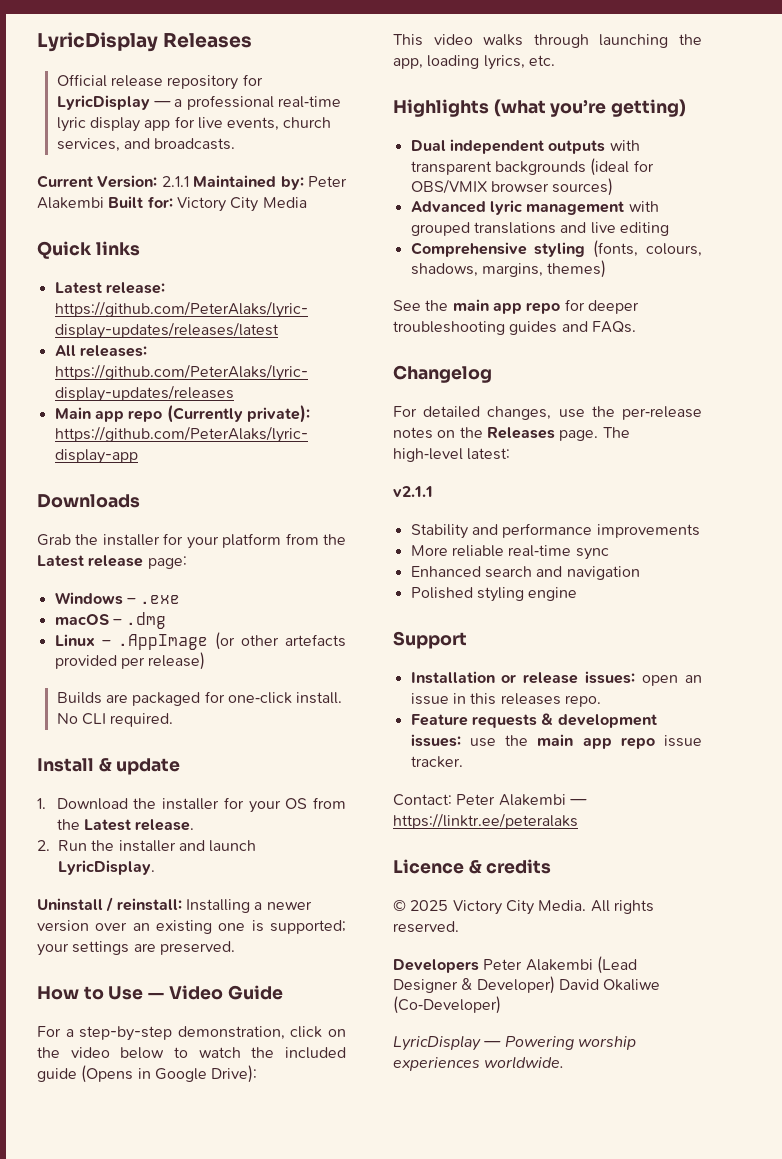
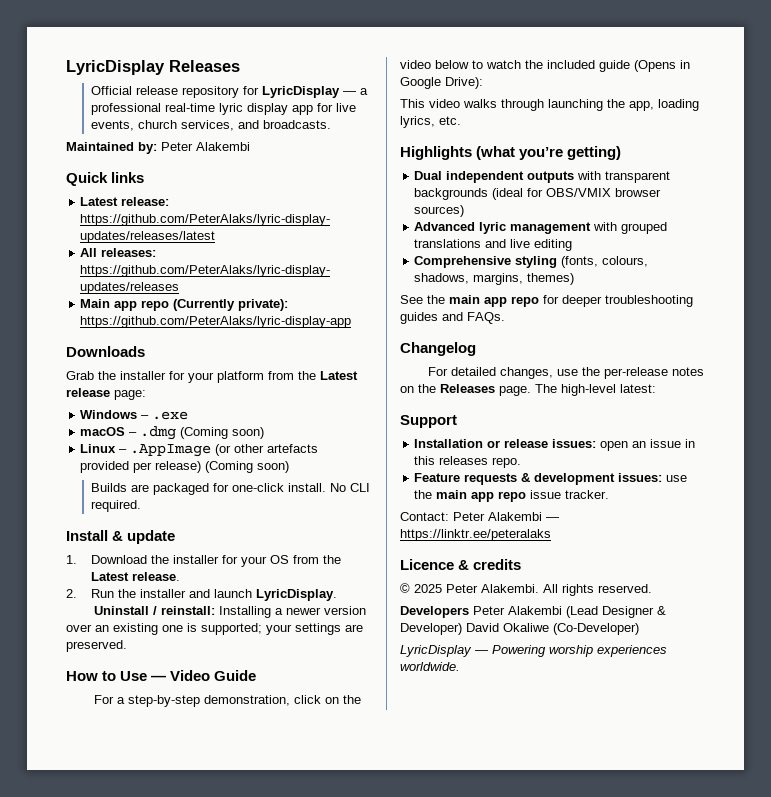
[37,175,189,188] Current Version: 2.1.1 -> (332, 124) none
[108,196,307,212] Built for: Victory City Media -> (250, 146) none
(167, 620) none -> [180,427,265,439] (Coming soon)
(206, 661) none -> [205,461,290,473] (Coming soon)
[393,486,433,497] [410,523,700,539] [410,545,609,560] [410,566,640,580] [410,587,578,602] // v2.1.1 // Stability and performance improvements // More reliable real‑time sync // Enhanced search and navigation // Polished styling engine -> (656, 388) none
[452,900,587,915] Victory City Media. -> [446,584,539,593] Peter Alakembi.

